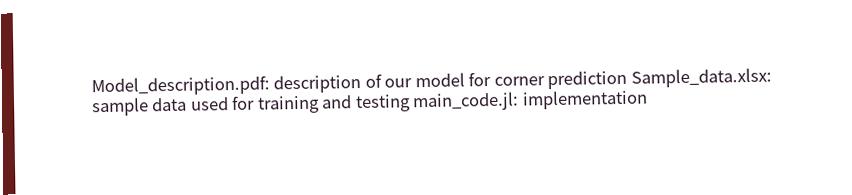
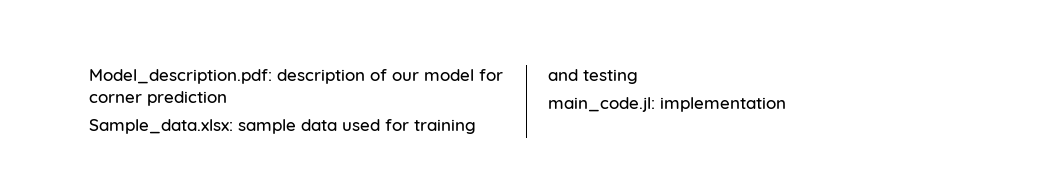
(628, 80) none -> (227, 98) //
(411, 103) none -> (638, 76) //

